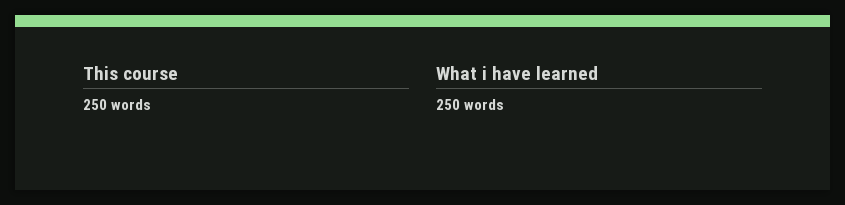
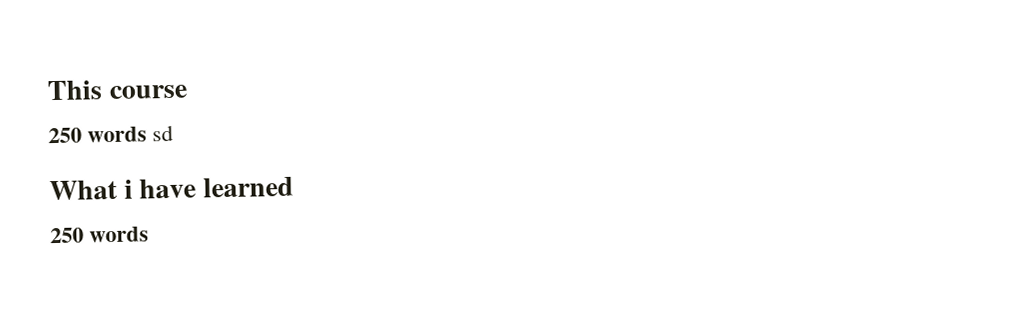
(152, 104) none -> [152,124,175,142] sd

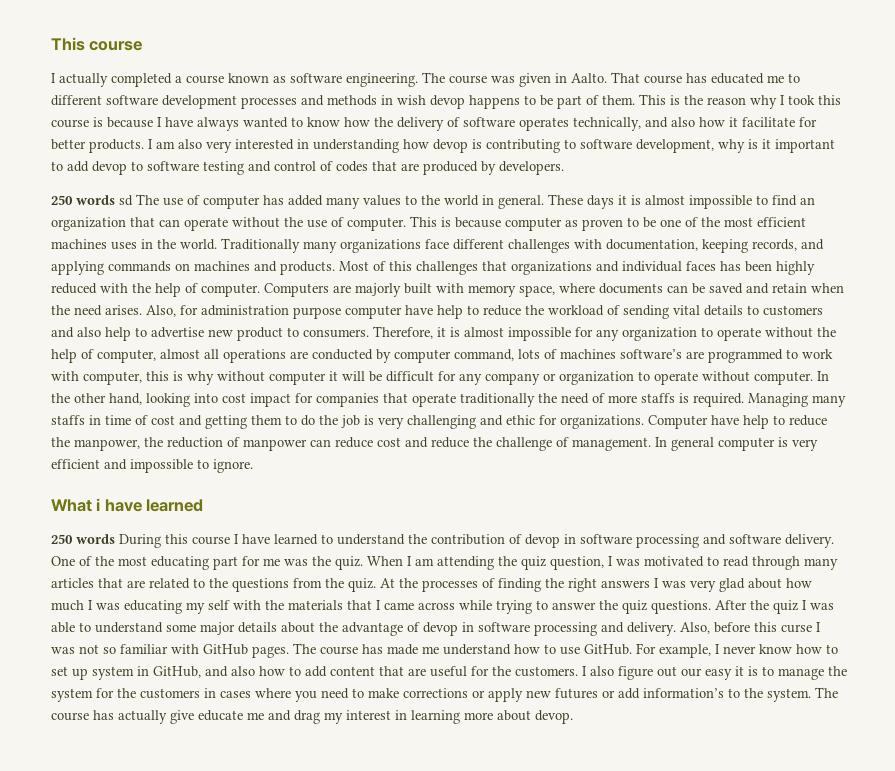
[48,124,175,144] 250 words sd -> [51,72,800,87] [51,94,841,109] [51,117,817,131] [51,139,835,153] [51,161,564,175] [51,194,815,209] [51,216,806,231] [51,238,824,253] [51,261,815,275] [51,283,844,297] [51,305,823,319] [51,326,836,341] [51,349,833,363] [51,371,829,385] [51,393,846,407] [51,415,827,429] [51,437,818,451] [51,459,253,473] I actually completed a course known as software engineering. The course was given in Aalto. That course has educated me to different software development processes and methods in wish devop happens to be part of them. This is the reason why I took this course is because I have always wanted to know how the delivery of software operates technically, and also how it facilitate for better products. I am also very interested in understanding how devop is contributing to software development, why is it important to add devop to software testing and control of codes that are produced by developers. // 250 words sd The use of computer has added many values to the world in general. These days it is almost impossible to find an organization that can operate without the use of computer. This is because computer as proven to be one of the most efficient machines uses in the world. Traditionally many organizations face different challenges with documentation, keeping records, and applying commands on machines and products. Most of this challenges that organizations and individual faces has been highly reduced with the help of computer. Computers are majorly built with memory space, where documents can be saved and retain when the need arises. Also, for administration purpose computer have help to reduce the workload of sending vital details to customers and also help to advertise new product to consumers. Therefore, it is almost impossible for any organization to operate without the help of computer, almost all operations are conducted by computer command, lots of machines software’s are programmed to work with computer, this is why without computer it will be difficult for any company or organization to operate without computer. In the other hand, looking into cost impact for companies that operate traditionally the need of more staffs is required. Managing many staffs in time of cost and getting them to do the job is very challenging and ethic for organizations. Computer have help to reduce the manpower, the reduction of manpower can reduce cost and reduce the challenge of management. In general computer is very efficient and impossible to ignore.
(150, 234) none -> [119,534,834,548] [51,556,838,570] [51,578,812,592] [51,600,834,614] [51,622,821,636] [51,643,838,658] [51,666,847,680] [51,687,838,702] [51,710,573,724] During this course I have learned to understand the contribution of devop in software processing and software delivery. One of the most educating part for me was the quiz. When I am attending the quiz question, I was motivated to read through many articles that are related to the questions from the quiz. At the processes of finding the right answers I was very glad about how much I was educating my self with the materials that I came across while trying to answer the quiz questions. After the quiz I was able to understand some major details about the advantage of devop in software processing and delivery. Also, before this curse I was not so familiar with GitHub pages. The course has made me understand how to use GitHub. For example, I never know how to set up system in GitHub, and also how to add content that are useful for the customers. I also figure out our easy it is to manage the system for the customers in cases where you need to make corrections or apply new futures or add information’s to the system. The course has actually give educate me and drag my interest in learning more about devop.

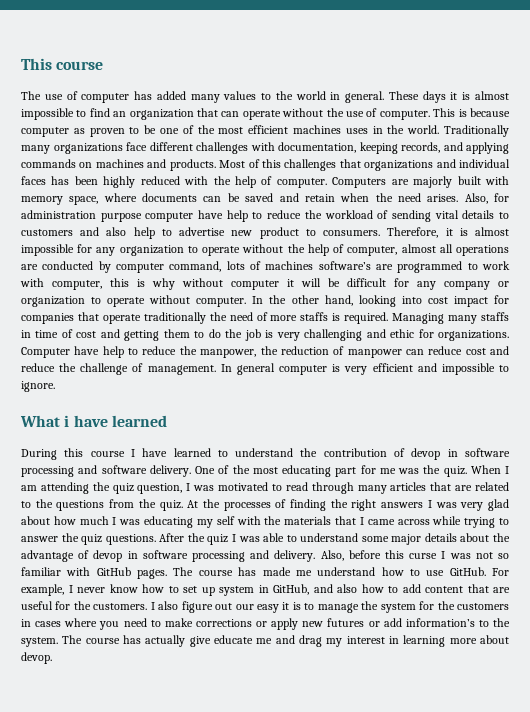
[51,72,800,87] [51,94,841,109] [51,117,817,131] [51,139,835,153] [51,161,564,175] [51,195,133,206] I actually completed a course known as software engineering. The course was given in Aalto. That course has educated me to different software development processes and methods in wish devop happens to be part of them. This is the reason why I took this course is because I have always wanted to know how the delivery of software operates technically, and also how it facilitate for better products. I am also very interested in understanding how devop is contributing to software development, why is it important to add devop to software testing and control of codes that are produced by developers. // 250 words sd -> (104, 65) none
[51,534,115,544] 250 words -> (167, 421) none

